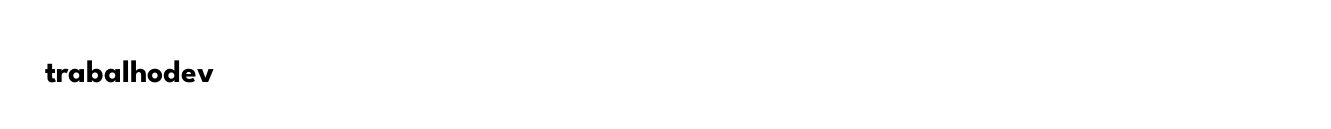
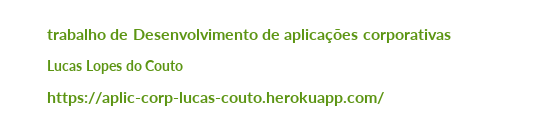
[45,60,214,83] trabalhodev -> [47,29,451,43] [47,60,184,74] [47,92,384,106] trabalho de Desenvolvimento de aplicações corporativas // Lucas Lopes do Couto // https://aplic-corp-lucas-couto.herokuapp.com/

